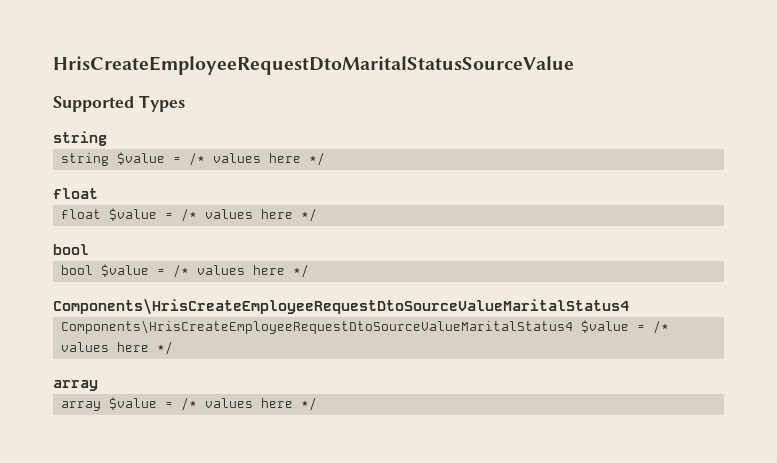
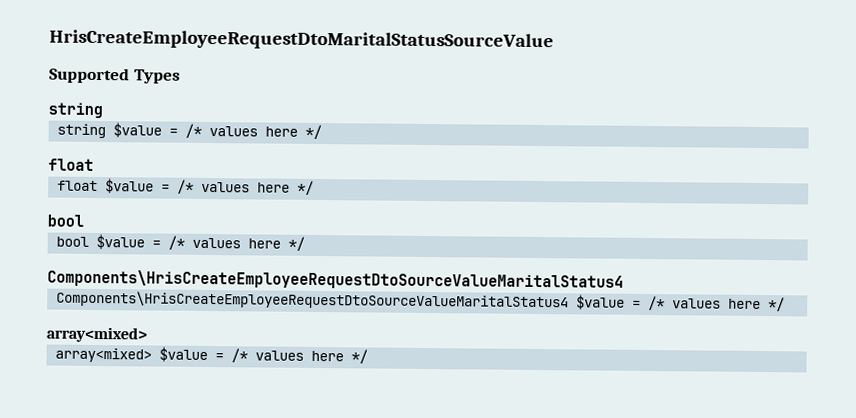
[53,380,98,391] [60,401,101,411] array // array -> [46,326,147,343] [54,347,152,363] array<mixed> // array<mixed>

